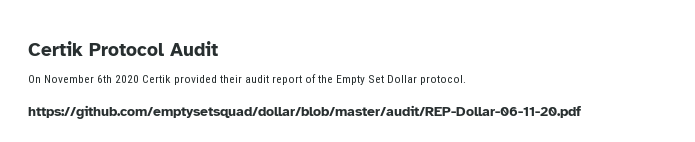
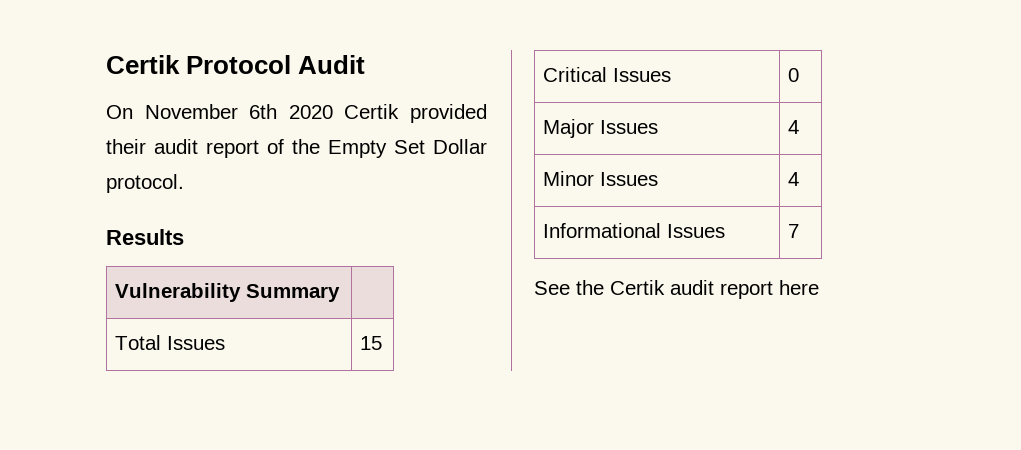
[28,105,581,119] https://github.com/emptysetsquad/dollar/blob/master/audit/REP-Dollar-06-11-20.pdf -> [106,229,184,245] [115,283,341,302] [115,335,226,350] [360,336,383,350] [543,67,672,82] [788,68,800,82] [543,119,659,138] [788,120,800,134] [543,171,659,186] [788,172,800,186] [543,223,726,238] [788,224,800,238] [534,280,819,299] Results // Vulnerability Summary | // Total Issues | 15 // Critical Issues | 0 // Major Issues | 4 // Minor Issues | 4 // Informational Issues | 7 // See the Certik audit report here

